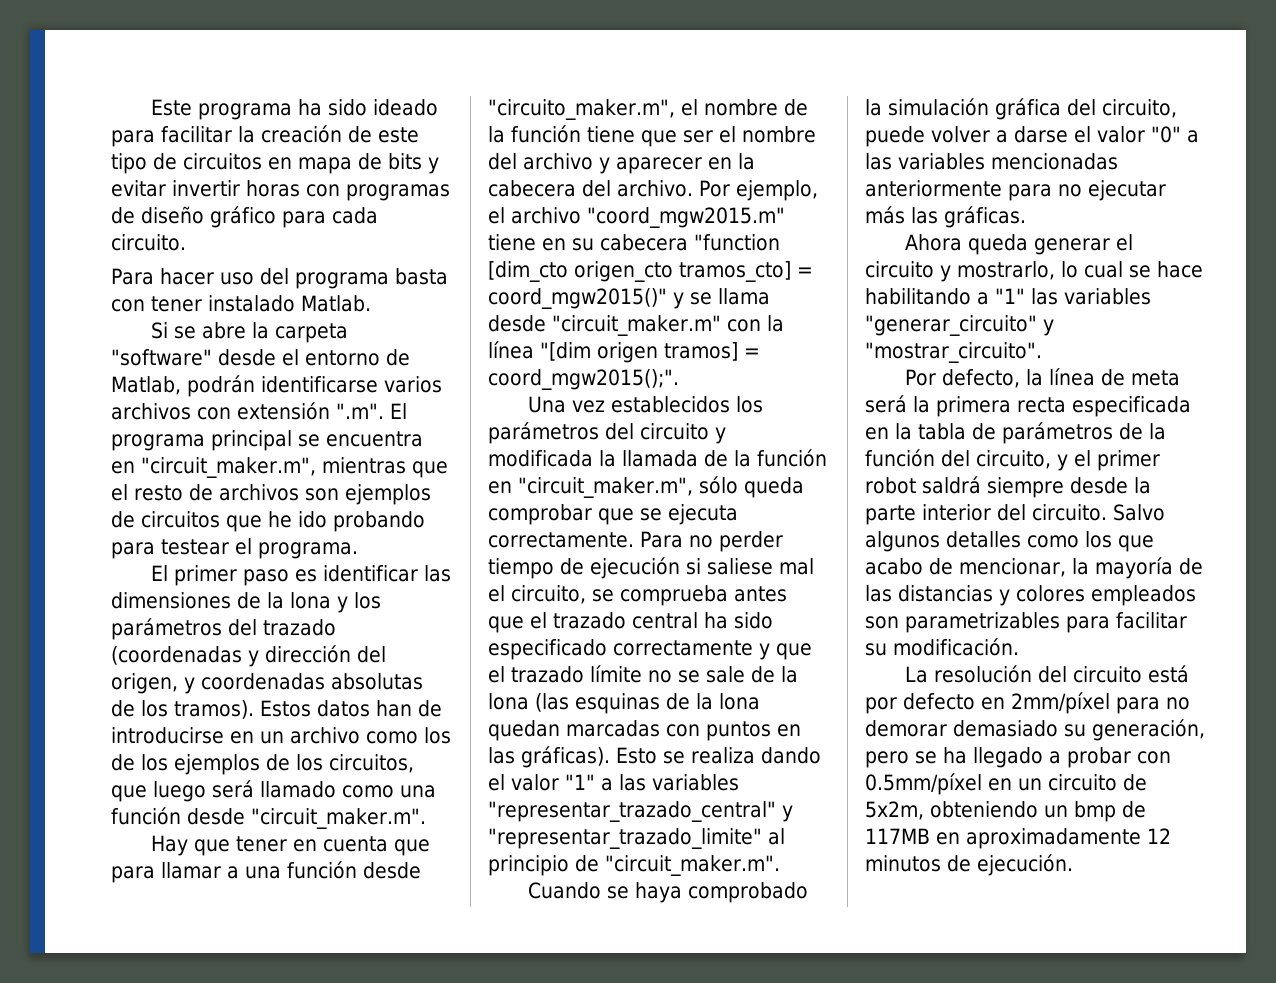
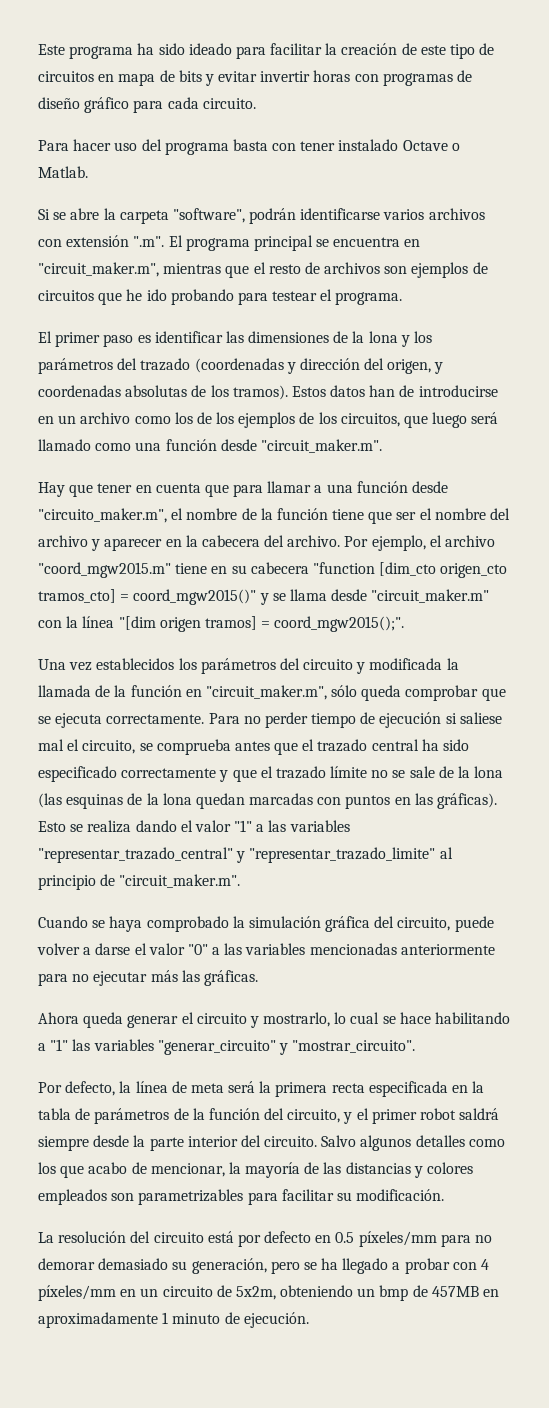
(295, 303) none -> [402,140,460,151] Octave o
[111,349,410,366] [111,376,181,395] "software" desde el entorno de Matlab, -> [172,208,245,223] "software",
[1011,692,1110,714] 2mm/píxel -> [335,1231,437,1247] 0.5 píxeles/mm
[865,773,982,795] 0.5mm/píxel -> [481,1259,490,1270] [38,1285,116,1301] 4 píxeles/mm
[865,828,930,844] 117MB -> [431,1286,479,1297] 457MB
[1146,828,1171,844] [865,855,941,872] 12 minutos -> [162,1312,221,1324] 1 minuto

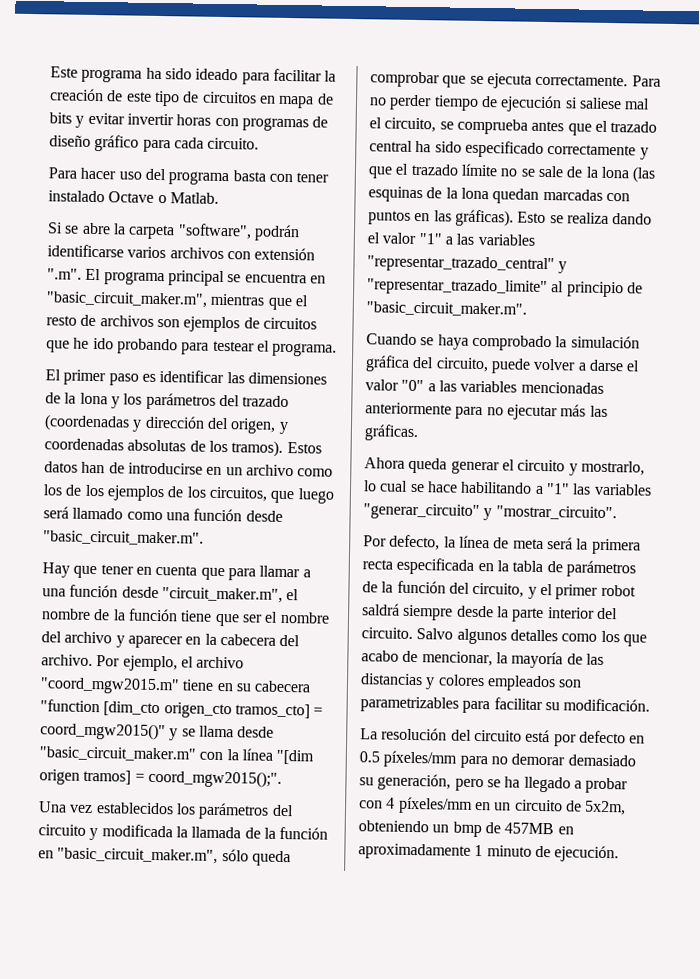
[38,262,159,277] "circuit_maker.m", -> [46,291,208,308] "basic_circuit_maker.m",
[260,439,382,453] "circuit_maker.m". -> [43,530,204,546] "basic_circuit_maker.m".
[38,508,167,523] "circuito_maker.m", -> [161,587,283,603] "circuit_maker.m",
[371,589,490,603] "circuit_maker.m" -> [39,746,196,762] "basic_circuit_maker.m"
[205,685,327,700] "circuit_maker.m", -> [57,847,219,864] "basic_circuit_maker.m",
[119,874,241,888] "circuit_maker.m". -> [366,301,527,317] "basic_circuit_maker.m".

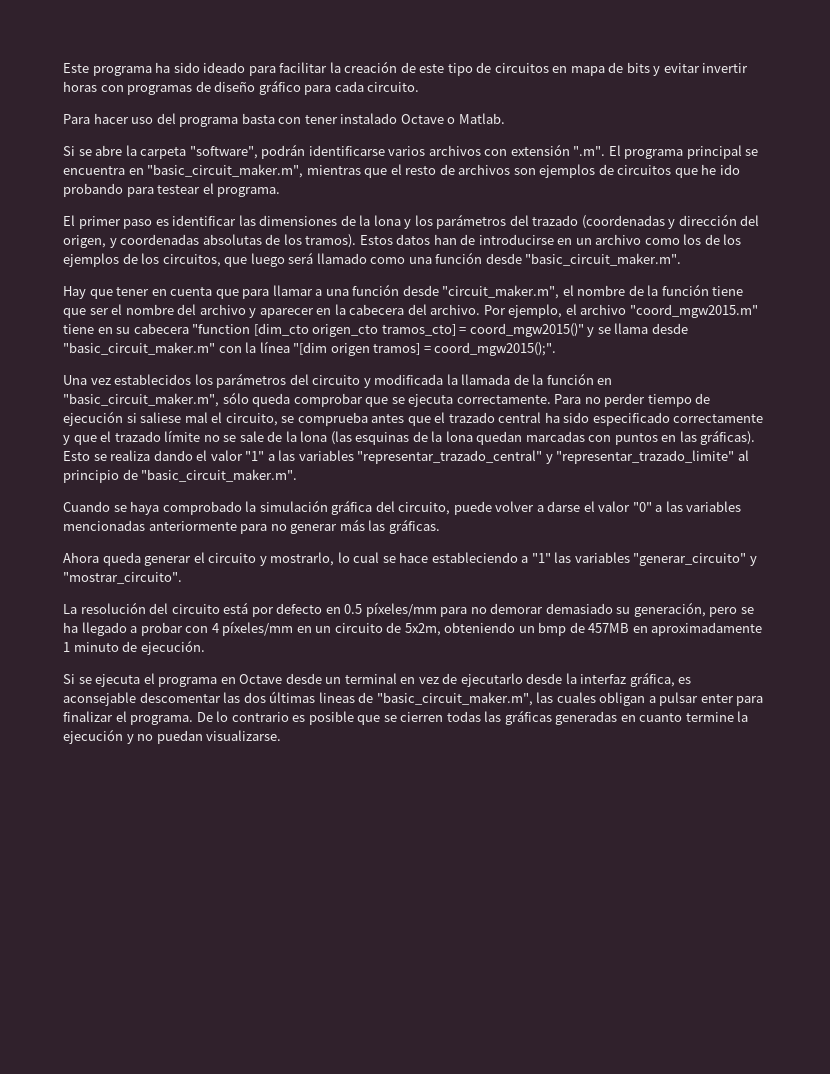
[506,404,558,421] ejecutar -> [290,524,338,534] generar
[460,481,533,494] habilitando -> [431,552,518,563] estableciendo
[363,534,641,555] [362,557,636,578] [362,580,636,600] [362,603,618,623] [361,627,647,647] [361,650,604,669] [360,673,583,692] [360,696,651,714] // Por defecto, la línea de meta será la primera recta especificada en la tabla de parámetros de la función del circuito, y el primer robot saldrá siempre desde la parte interior del circuito. Salvo algunos detalles como los que acabo de mencionar, la mayoría de las distancias y colores empleados son parametrizables para facilitar su modificación. -> (182, 578) none
(620, 854) none -> [63,672,692,687] [63,691,764,706] [63,710,749,725] [63,729,282,744] // Si se ejecuta el programa en Octave desde un terminal en vez de ejecutarlo desde la interfaz gráfica, es aconsejable descomentar las dos últimas lineas de "basic_circuit_maker.m", las cuales obligan a pulsar enter para finalizar el programa. De lo contrario es posible que se cierren todas las gráficas generadas en cuanto termine la ejecución y no puedan visualizarse.

